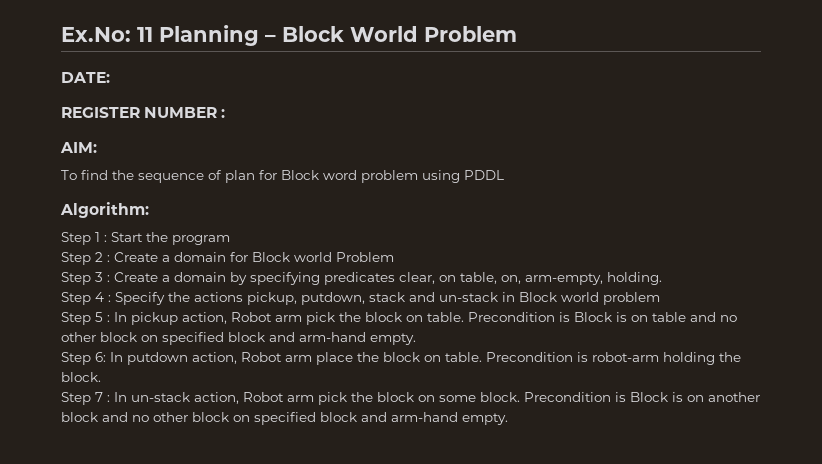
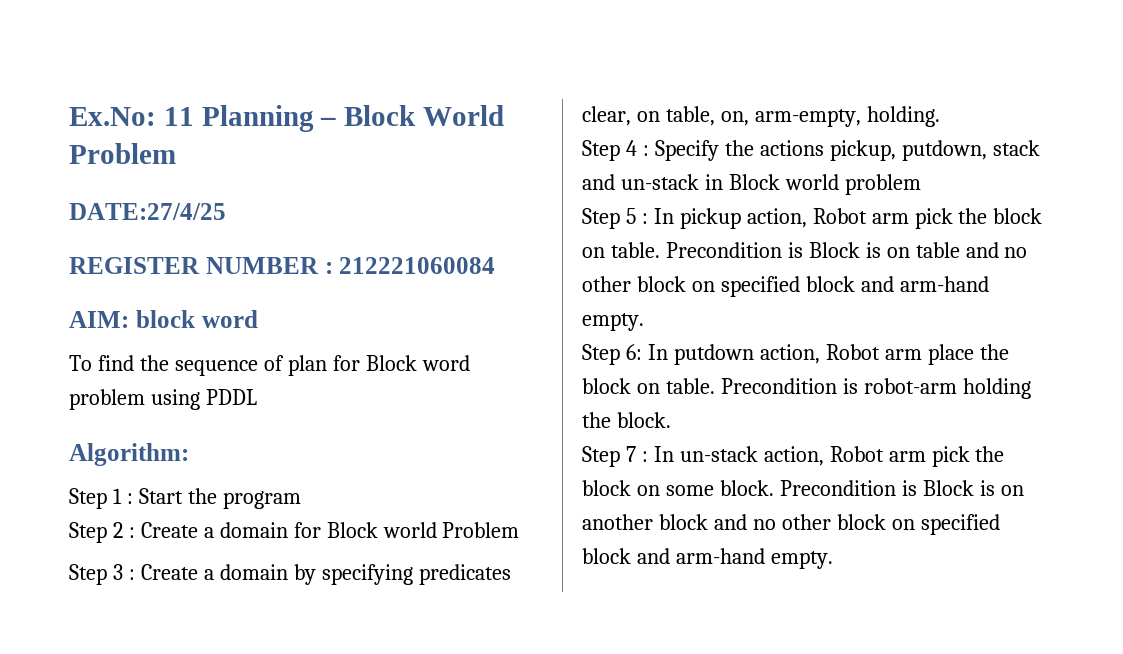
[61,72,110,83] DATE: -> [69,203,226,220] DATE:27/4/25
(226, 113) none -> [339,257,496,274] 212221060084
(97, 147) none -> [135,310,258,328] block word

